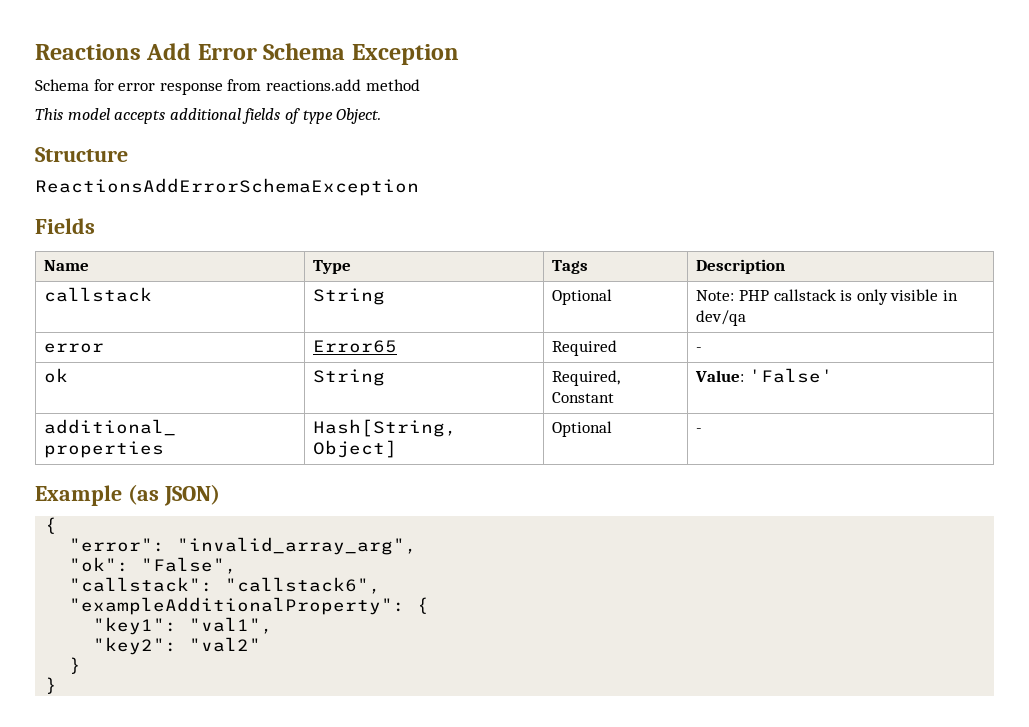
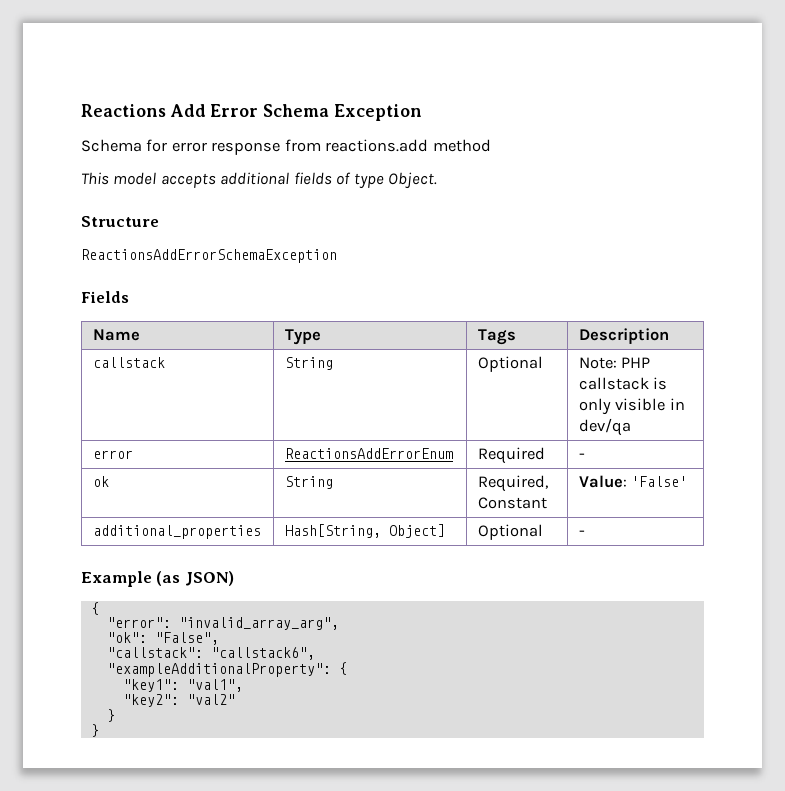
[313,340,398,353] Error65 -> [284,448,453,459] ReactionsAddErrorEnum

